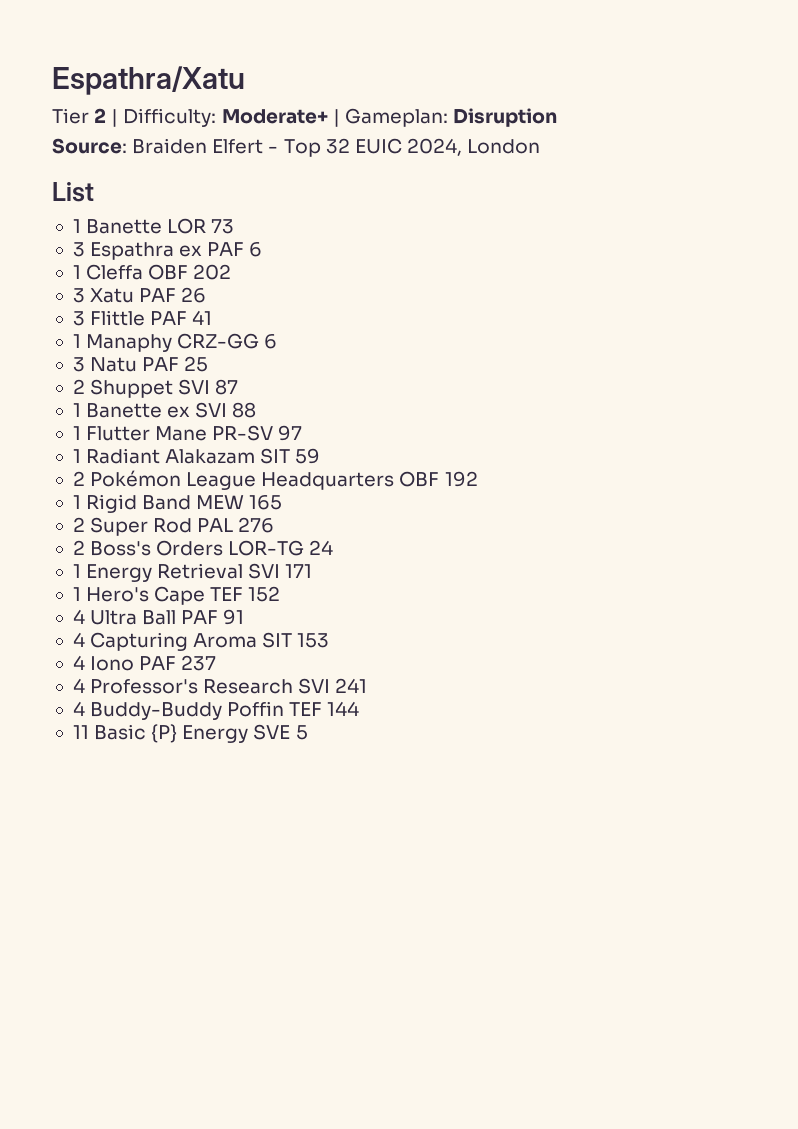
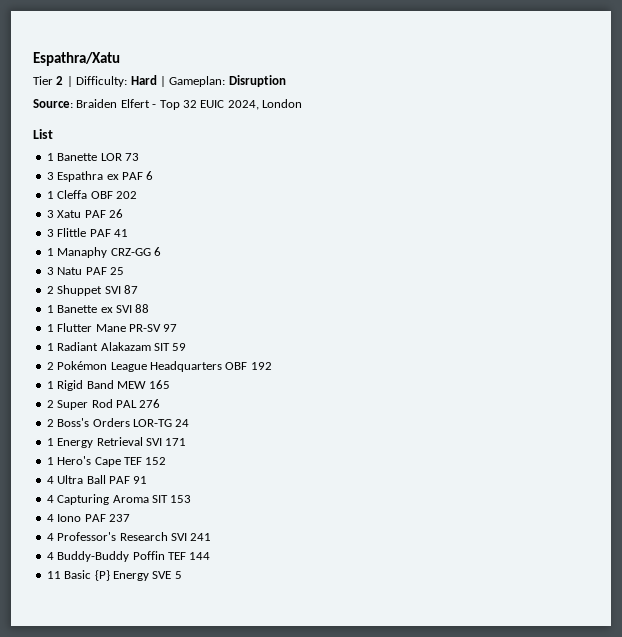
[221,109,328,124] Moderate+ -> [130,75,157,85] Hard

